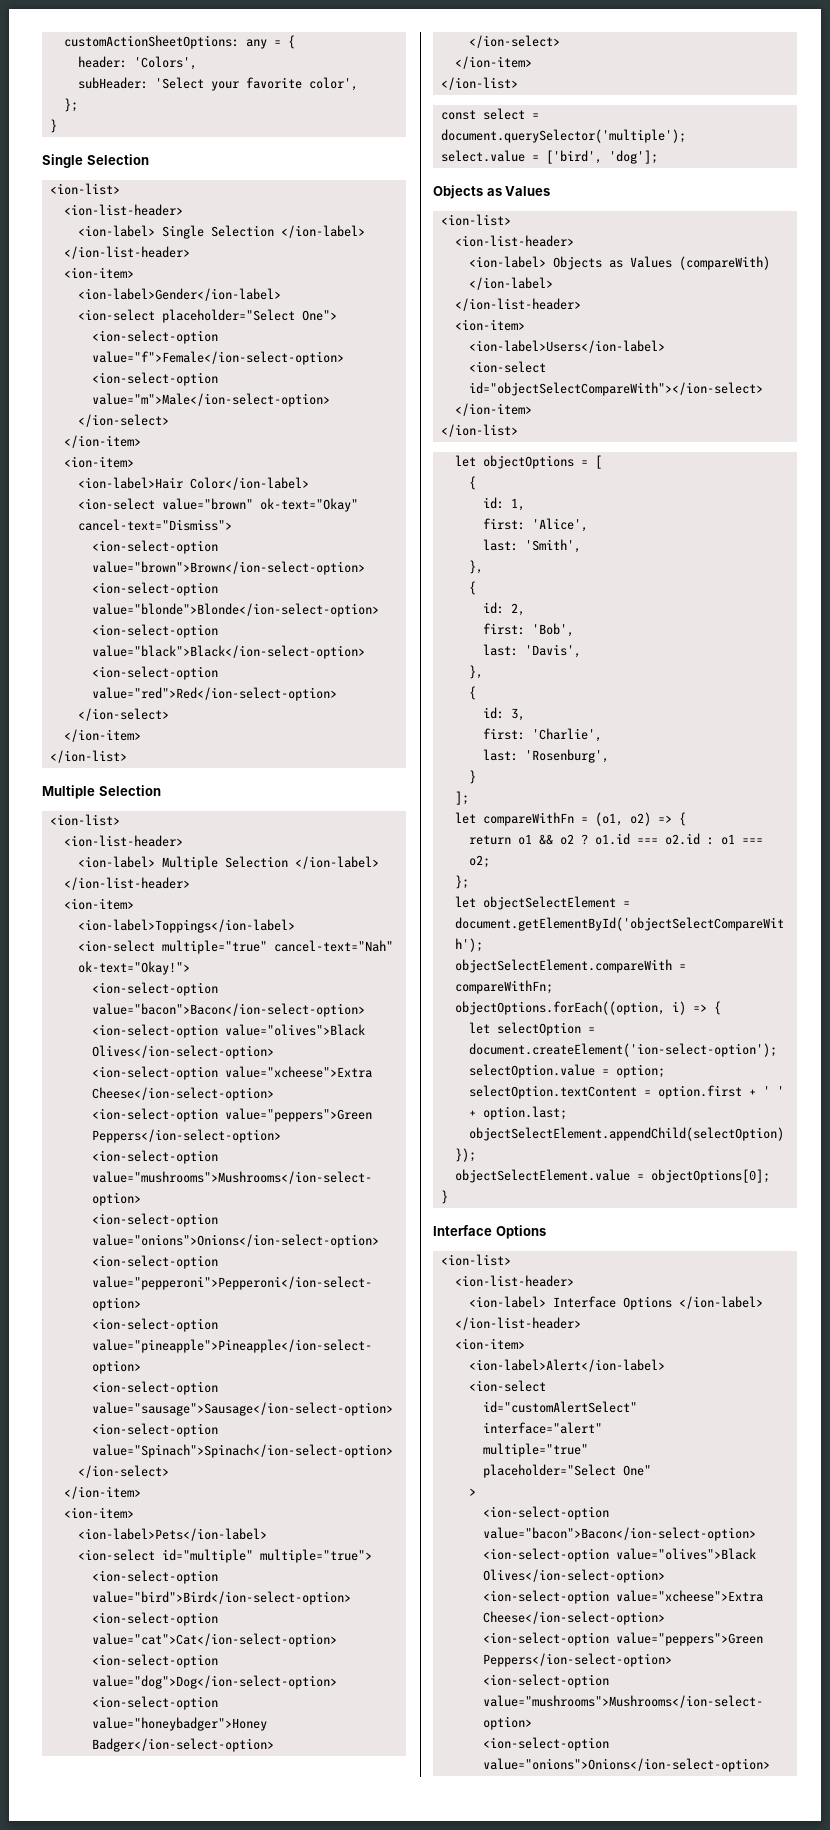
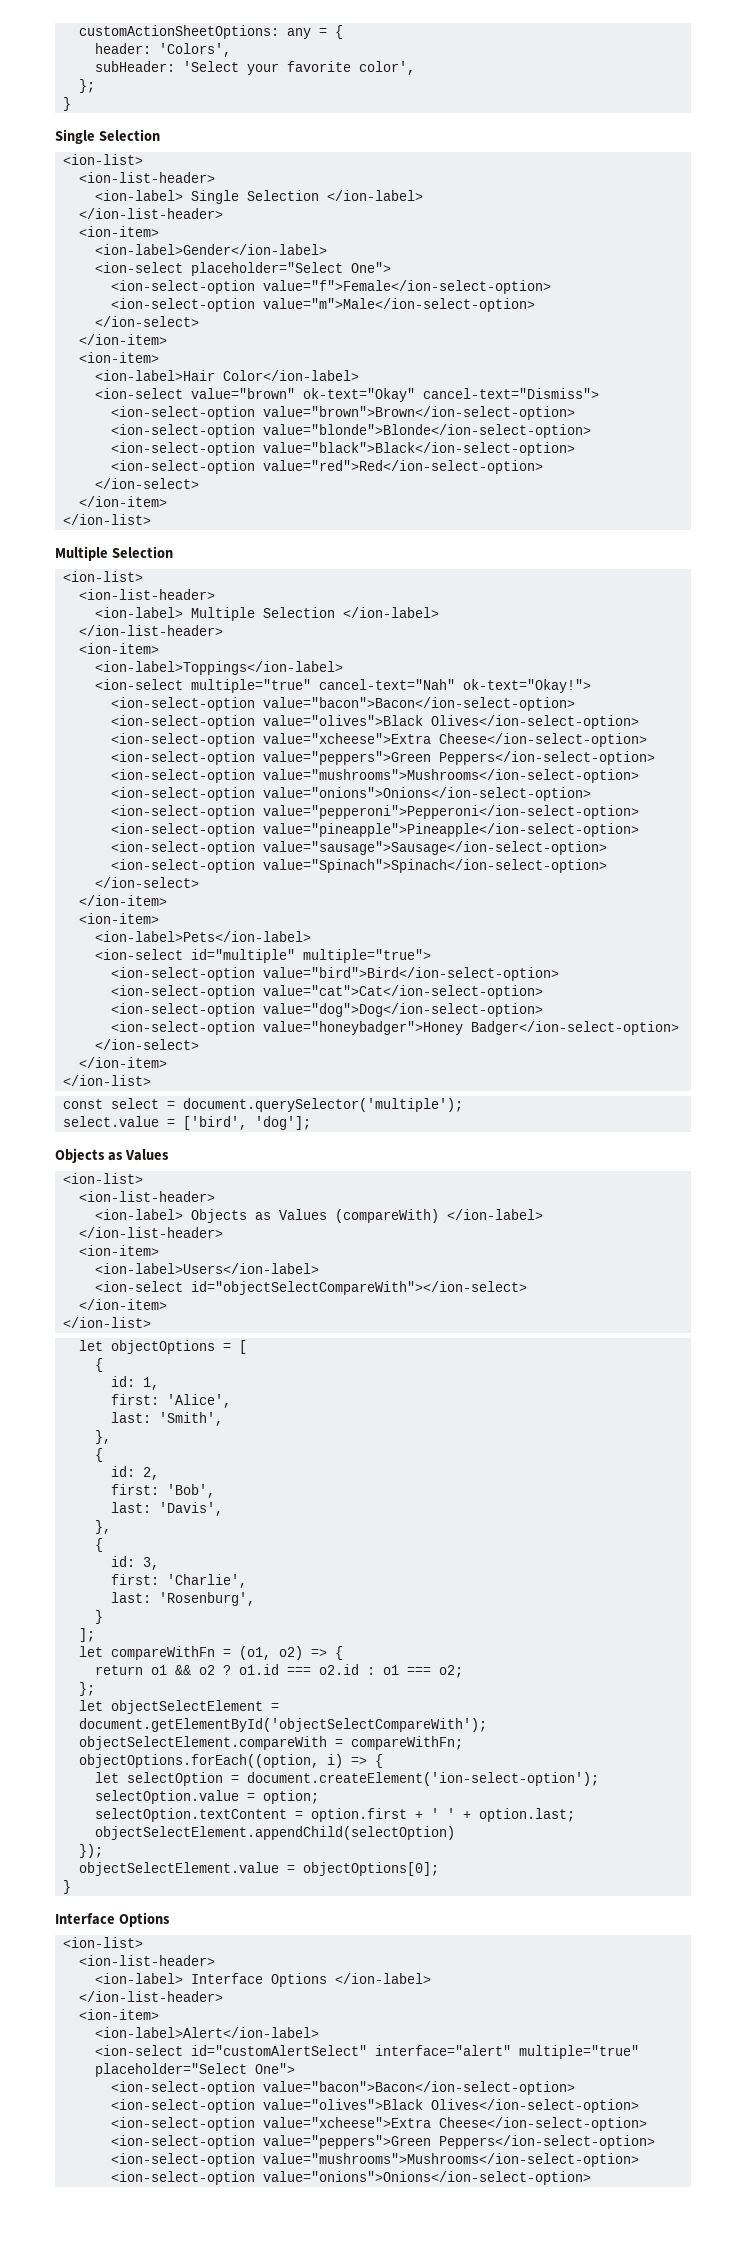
(546, 1386) // -> (184, 2050) none
(637, 1407) // -> (368, 2050) none
[482,1443,588,1457] [482,1464,651,1478] [468,1488,476,1496] // multiple="true" // placeholder="Select One" // > -> [519,2045,640,2059] [95,2063,296,2077] multiple="true" placeholder="Select One">

